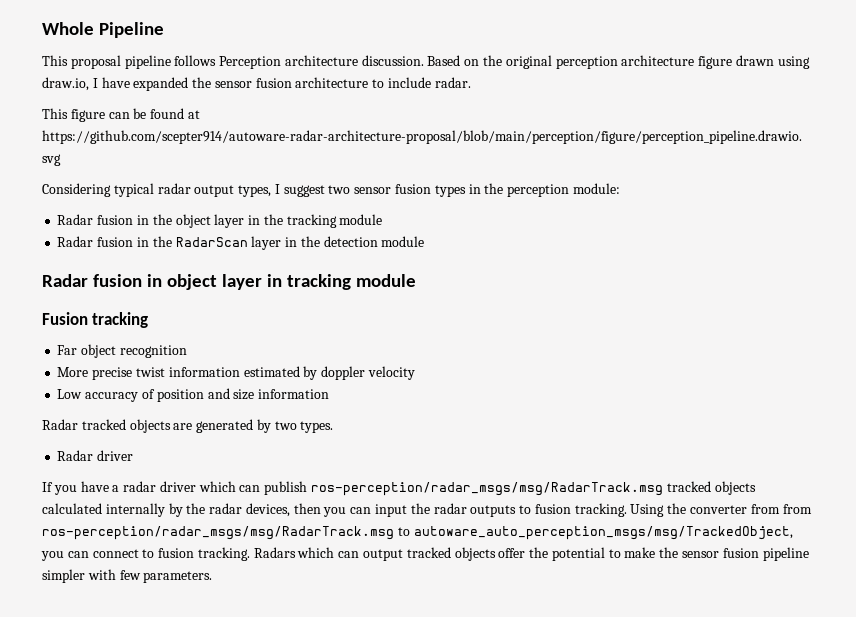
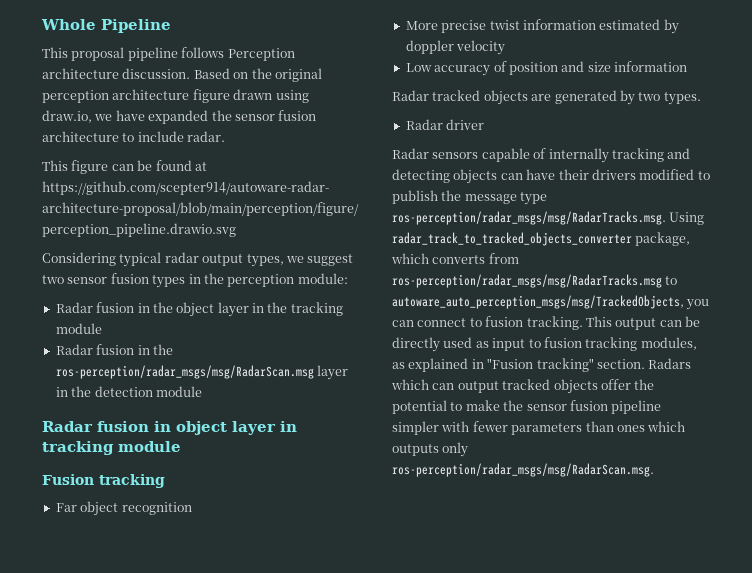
[92,78,98,88] I -> [94,114,113,121] we
[274,184,280,194] I -> [285,256,304,263] we
[175,237,248,247] RadarScan -> [55,365,314,379] ros-perception/radar_msgs/msg/RadarScan.msg
[42,481,756,496] [42,503,812,517] [42,526,793,540] If you have a radar driver which can publish ros-perception/radar_msgs/msg/RadarTrack.msg tracked objects calculated internally by the radar devices, then you can input the radar outputs to fusion tracking. Using the converter from from ros-perception/radar_msgs/msg/RadarTrack.msg to autoware_auto_perception_msgs/msg/TrackedObject, -> [392,148,691,163] [392,169,710,184] [392,190,548,205] [392,211,705,225] [392,232,691,246] [391,253,519,264] [392,274,678,288] [392,295,684,309] Radar sensors capable of internally tracking and detecting objects can have their drivers modified to publish the message type ros-perception/radar_msgs/msg/RadarTracks.msg. Using radar_track_to_tracked_objects_converter package, which converts from ros-perception/radar_msgs/msg/RadarTracks.msg to autoware_auto_perception_msgs/msg/TrackedObjects,
(250, 554) none -> [585,316,700,330] [392,337,697,352] [392,358,645,372] This output can be directly used as input to fusion tracking modules, as explained in "Fusion tracking" section.
[119,570,213,583] few parameters. -> [472,421,686,435] [392,442,469,457] [392,463,654,477] fewer parameters than ones which outputs only ros-perception/radar_msgs/msg/RadarScan.msg.

